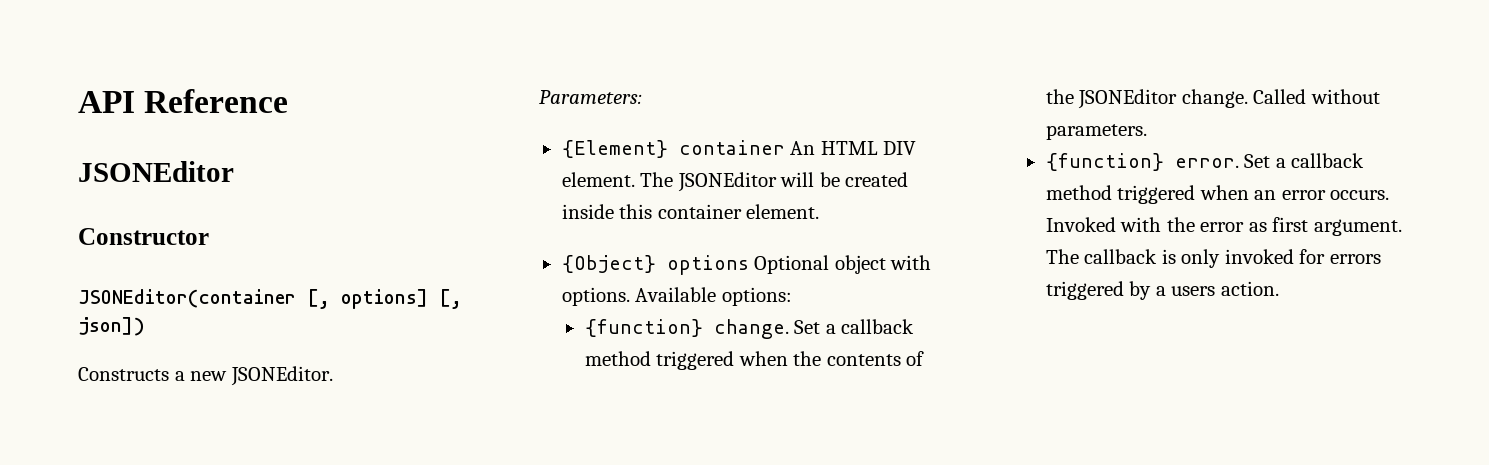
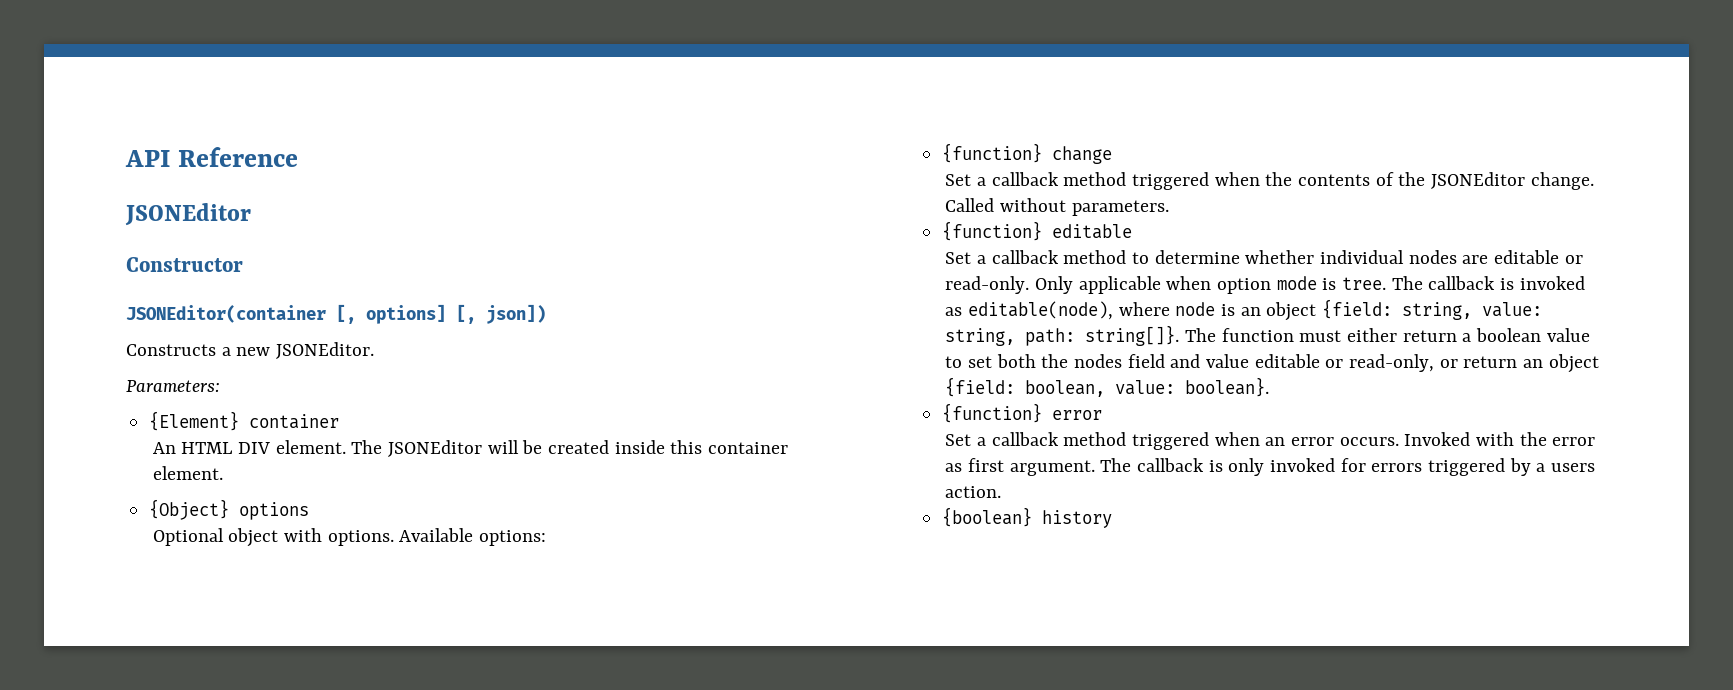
(785, 147) none -> (340, 421) //
(749, 265) none -> (310, 511) //
[713,319,789,339] change. -> [1051,146,1112,164] change //
[1174,158,1239,168] error. -> [1051,224,1132,239] [945,250,1583,264] [945,276,1585,294] [945,299,1543,321] [945,325,1590,346] [945,354,1599,373] [945,377,1270,397] [941,403,1102,423] editable // Set a callback method to determine whether individual nodes are editable or read-only. Only applicable when option mode is tree. The callback is invoked as editable(node), where node is an object {field: string, value: string, path: string[]}. The function must either return a boolean value to set both the nodes field and value editable or read-only, or return an object {field: boolean, value: boolean}. // {function} error //
(1279, 288) none -> [941,507,1112,528] // {boolean} history

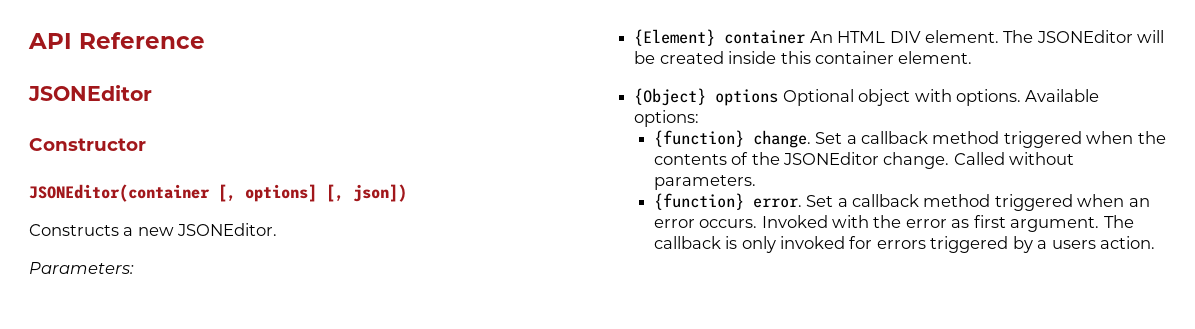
(340, 421) // -> (806, 37) none
(310, 511) // -> (779, 97) none
[1051,146,1112,164] change // -> [752,130,811,148] change.
[1051,224,1132,239] [945,250,1583,264] [945,276,1585,294] [945,299,1543,321] [945,325,1590,346] [945,354,1599,373] [945,377,1270,397] [941,403,1102,423] editable // Set a callback method to determine whether individual nodes are editable or read-only. Only applicable when option mode is tree. The callback is invoked as editable(node), where node is an object {field: string, value: string, path: string[]}. The function must either return a boolean value to set both the nodes field and value editable or read-only, or return an object {field: boolean, value: boolean}. // {function} error // -> [752,198,802,208] error.
[941,507,1112,528] // {boolean} history -> (1156, 242) none

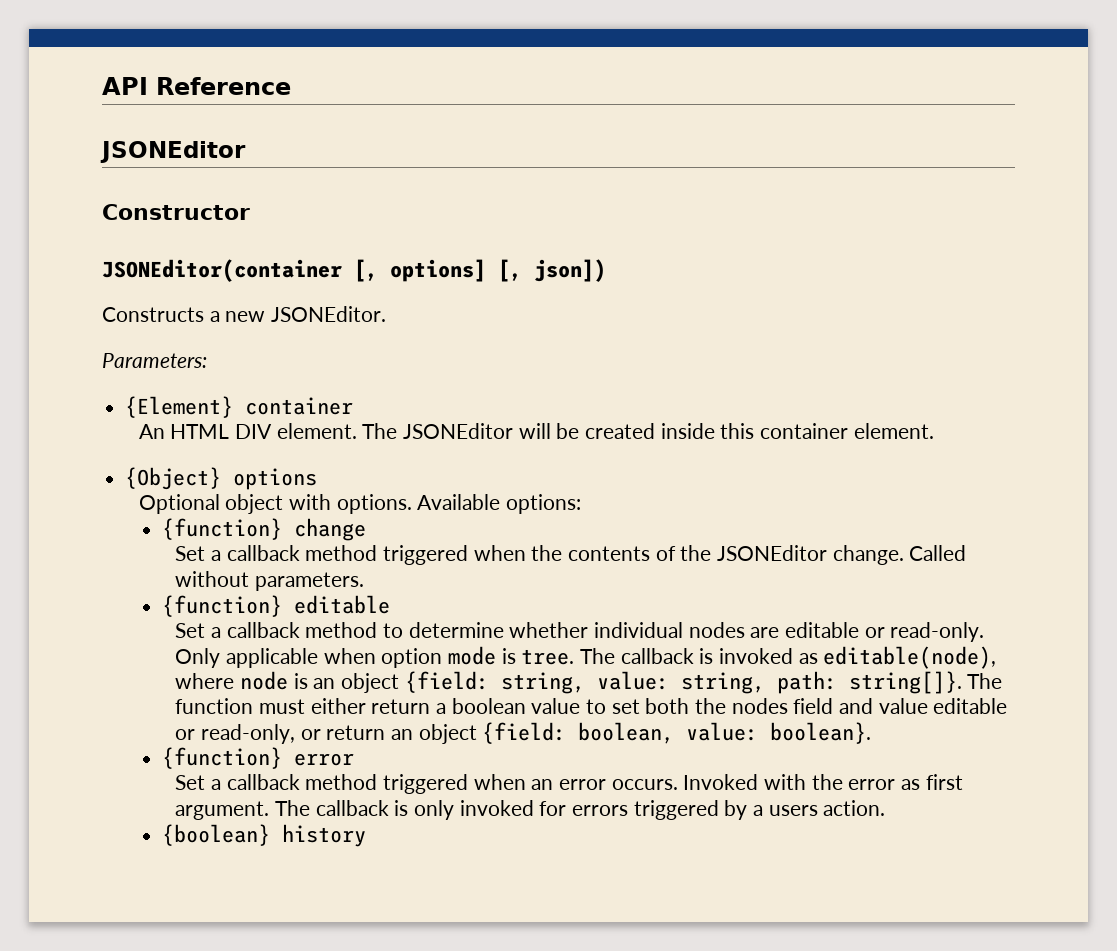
(806, 37) none -> (354, 406) //
(779, 97) none -> (318, 479) //
[752,130,811,148] change. -> [293,518,366,541] change //
[752,198,802,208] error. -> [293,595,390,614] [175,622,985,642] [175,646,997,669] [175,671,1003,694] [175,698,1008,714] [175,722,872,744] [161,747,354,769] editable // Set a callback method to determine whether individual nodes are editable or read-only. Only applicable when option mode is tree. The callback is invoked as editable(node), where node is an object {field: string, value: string, path: string[]}. The function must either return a boolean value to set both the nodes field and value editable or read-only, or return an object {field: boolean, value: boolean}. // {function} error //
(1156, 242) none -> [161,824,366,847] // {boolean} history

